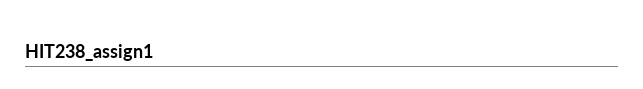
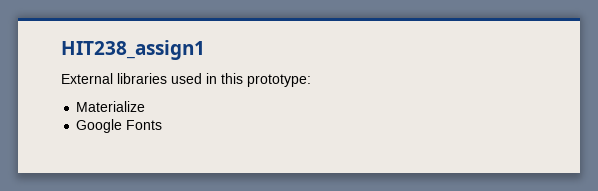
(153, 52) none -> [61,73,311,87] [76,101,146,112] [76,119,163,133] // External libraries used in this prototype: // Materialize // Google Fonts

